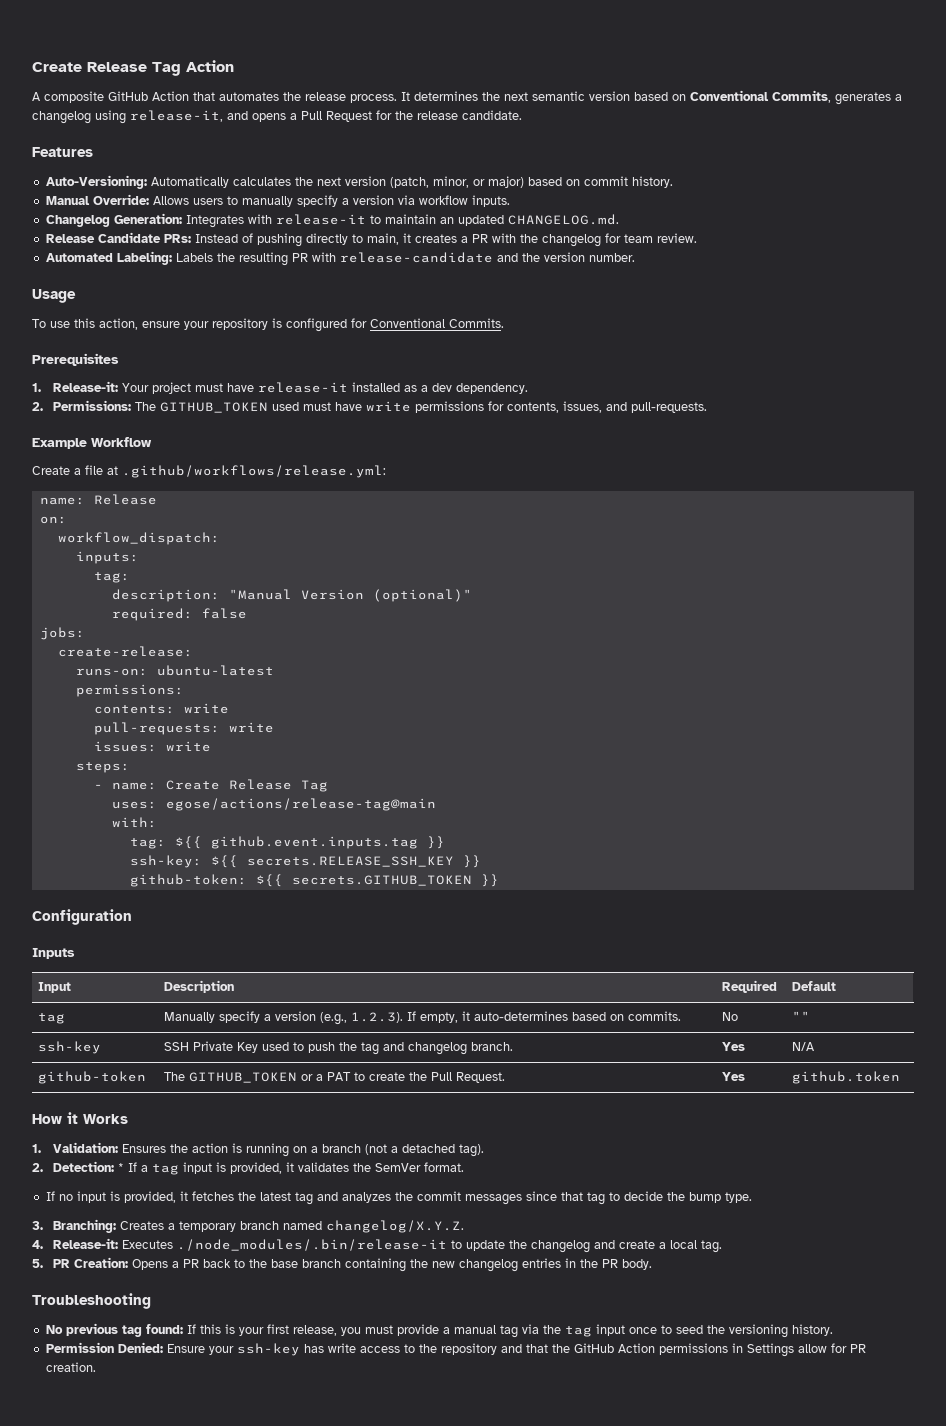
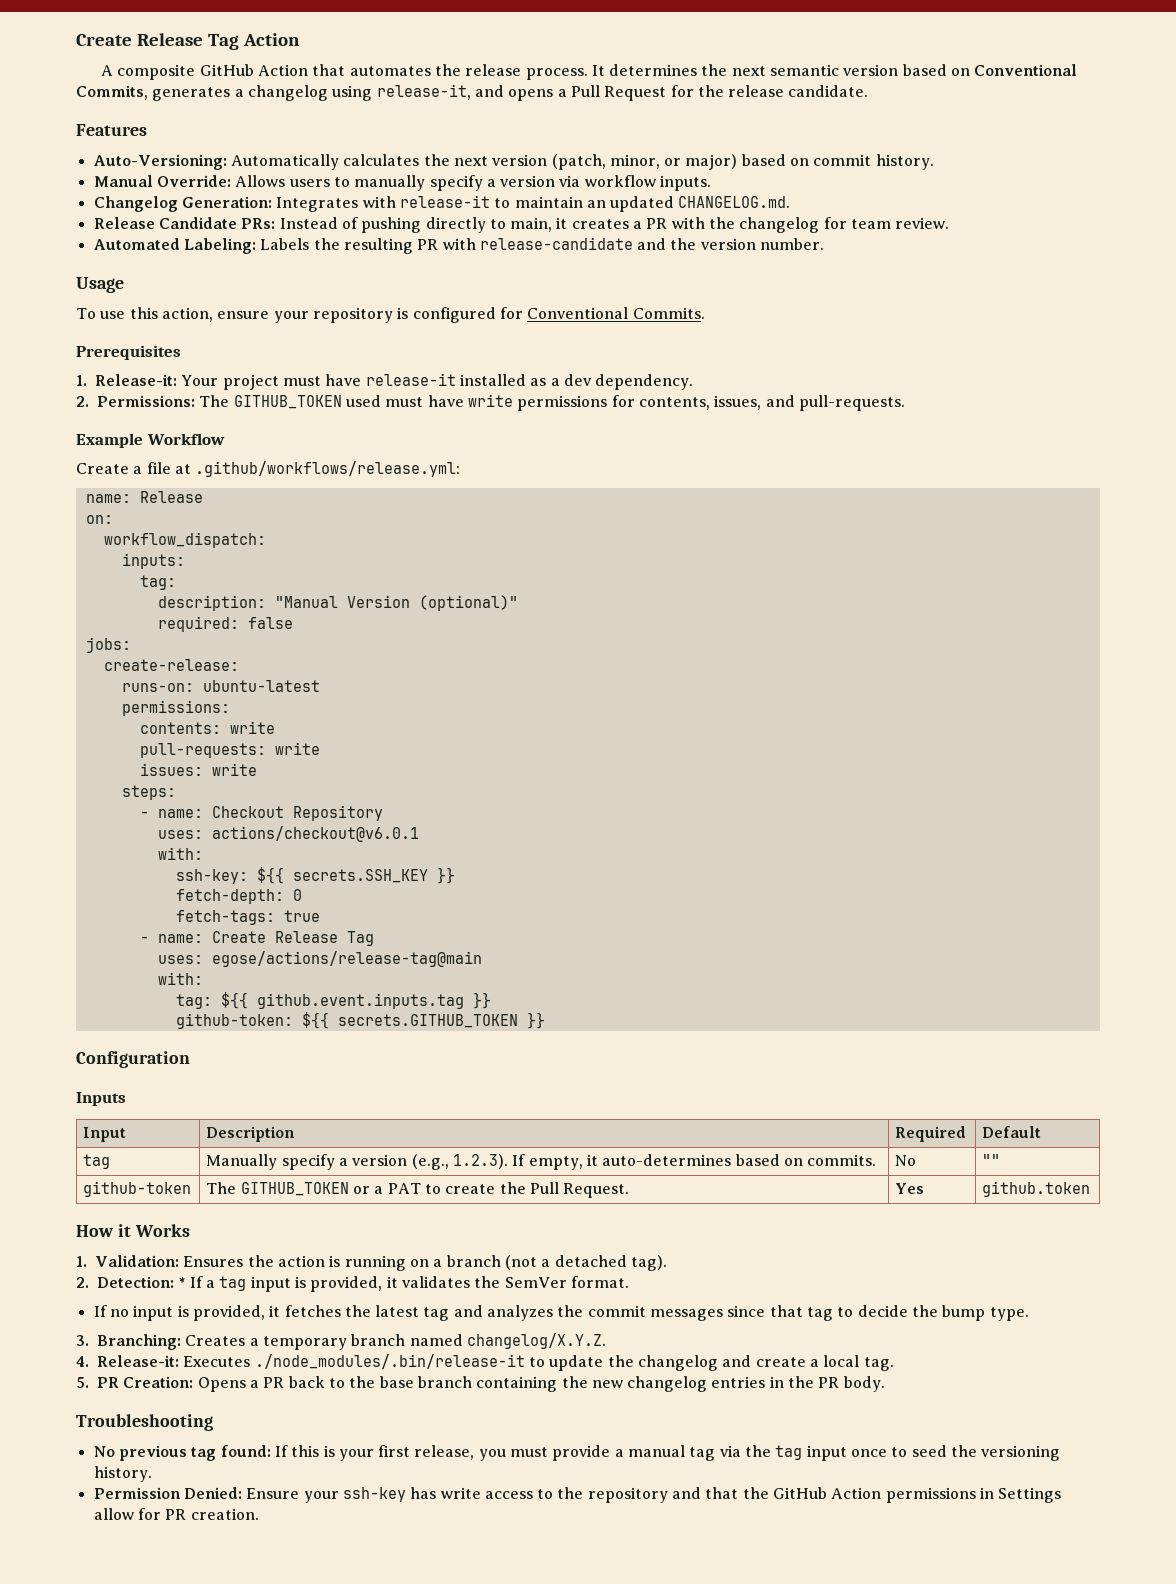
(130, 767) none -> [139,805,383,821] [157,826,419,842] [157,847,203,860] [175,867,455,884] [175,889,302,904] [175,910,320,925] // - name: Checkout Repository // uses: actions/checkout@v6.0.1 // with: // ssh-key: ${{ secrets.SSH_KEY }} // fetch-depth: 0 // fetch-tags: true
[129,855,481,868] // ssh-key: ${{ secrets.RELEASE_SSH_KEY }} -> (491, 1000) none
[37,1041,101,1054] [163,1041,513,1055] [721,1042,745,1051] [791,1042,815,1051] // ssh-key | SSH Private Key used to push the tag and changelog branch. | Yes | N/A -> (1001, 1160) none

